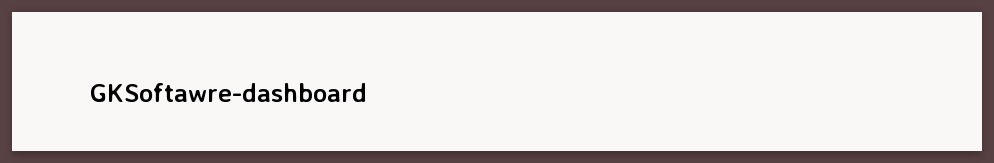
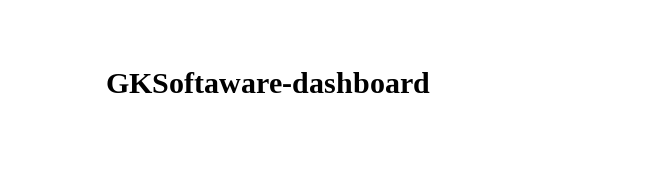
[90,83,367,102] GKSoftawre-dashboard -> [106,72,430,93] GKSoftaware-dashboard

